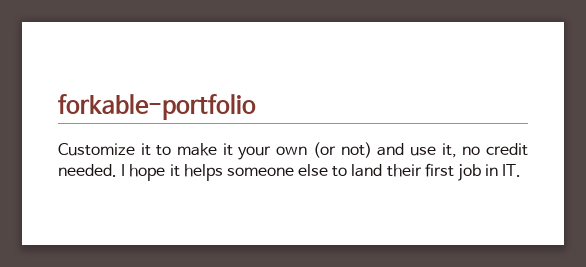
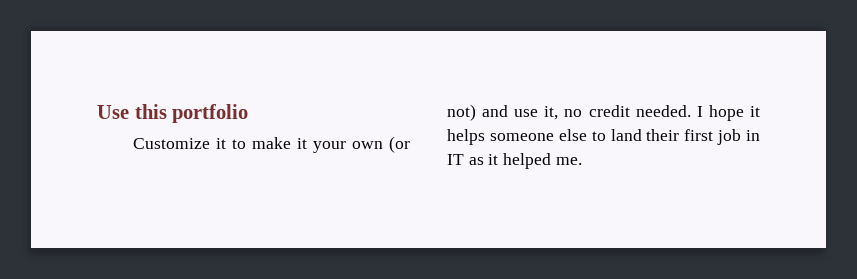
[58,94,256,120] forkable-portfolio -> [97,104,249,123] Use this portfolio
[502,164,522,177] IT. -> [447,153,582,169] IT as it helped me.

